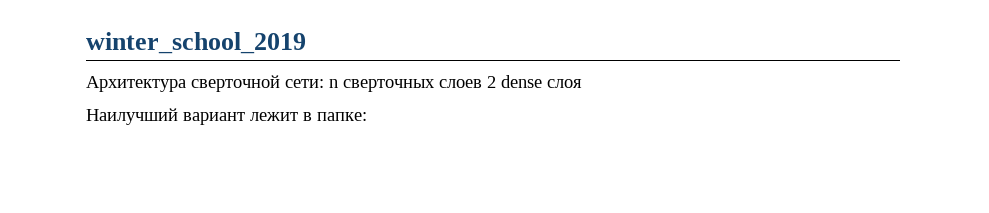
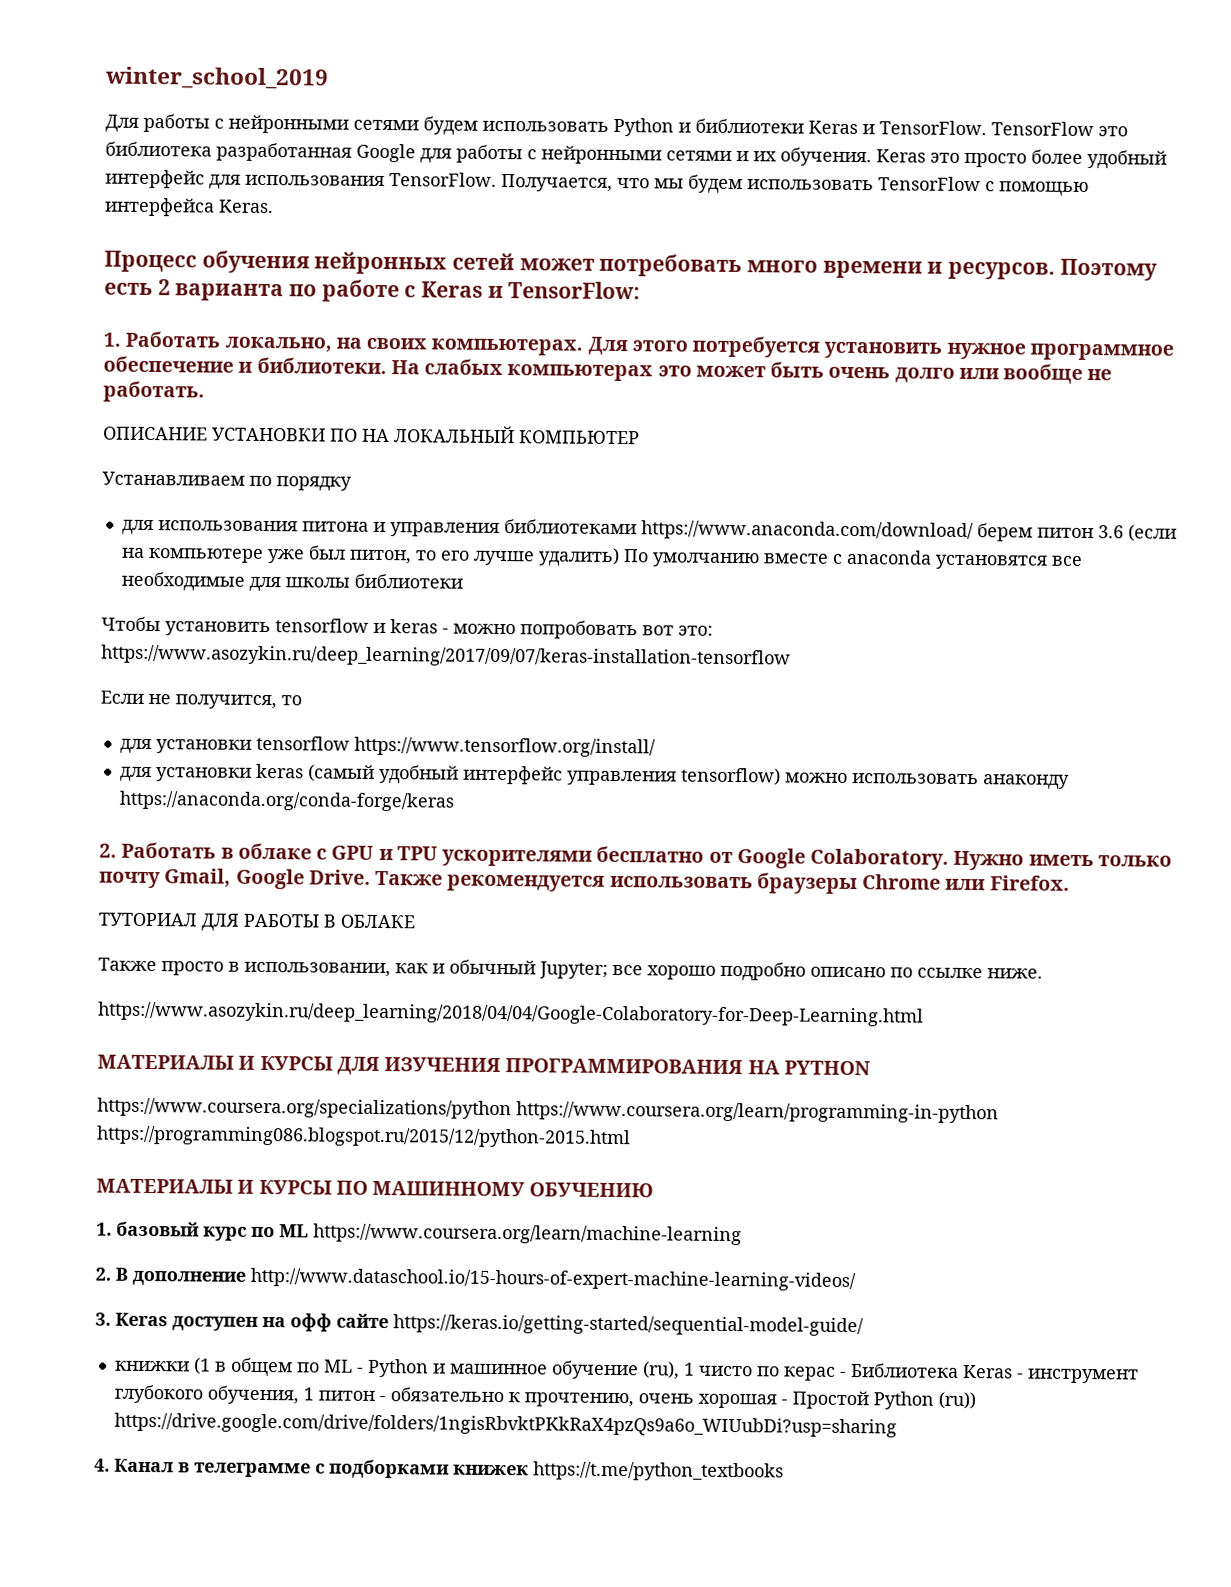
[86,75,582,92] [86,108,367,125] Архитектура сверточной сети: n сверточных слоев 2 dense слоя // Наилучший вариант лежит в папке: -> [105,113,1128,137] [105,141,1167,170] [105,169,1089,198] [104,197,274,217] [104,250,1158,281] [104,279,641,303] [103,330,1174,361] [103,355,1113,384] [103,380,205,403] [103,425,640,445] [102,471,352,492] [121,519,1177,542] [120,545,1083,570] [120,571,463,593] [101,616,713,640] [101,644,791,669] [100,690,302,710] [119,735,656,758] [119,763,1070,790] [118,790,454,812] [99,841,1172,871] [99,868,1070,895] [98,912,415,932] [98,957,1043,982] [98,1001,924,1027] [97,1054,871,1076] [97,1097,999,1124] [96,1125,631,1149] [96,1178,655,1198] [96,1221,742,1246] [95,1267,856,1292] [95,1312,864,1337] [114,1357,1139,1384] [113,1384,976,1410] [113,1412,897,1438] [94,1458,784,1482] Для работы с нейронными сетями будем использовать Python и библиотеки Keras и TensorFlow. TensorFlow это библиотека разработанная Google для работы с нейронными сетями и их обучения. Keras это просто более удобный интерфейс для использования TensorFlow. Получается, что мы будем использовать TensorFlow с помощью интерфейса Keras. // Процесс обучения нейронных сетей может потребовать много времени и ресурсов. Поэтому есть 2 варианта по работе с Keras и TensorFlow: // 1. Работать локально, на своих компьютерах. Для этого потребуется установить нужное программное обеспечение и библиотеки. На слабых компьютерах это может быть очень долго или вообще не работать. // ОПИСАНИЕ УСТАНОВКИ ПО НА ЛОКАЛЬНЫЙ КОМПЬЮТЕР // Устанавливаем по порядку // для использования питона и управления библиотеками https://www.anaconda.com/download/ берем питон 3.6 (если на компьютере уже был питон, то его лучше удалить) По умолчанию вместе с anaconda установятся все необходимые для школы библиотеки // Чтобы установить tensorflow и keras - можно попробовать вот это: https://www.asozykin.ru/deep_learning/2017/09/07/keras-installation-tensorflow // Если не получится, то // для установки tensorflow https://www.tensorflow.org/install/ // для установки keras (самый удобный интерфейс управления tensorflow) можно использовать анаконду https://anaconda.org/conda-forge/keras // 2. Работать в облаке с GPU и TPU ускорителями бесплатно от Google Colaboratory. Нужно иметь только почту Gmail, Google Drive. Также рекомендуется использовать браузеры Chrome или Firefox. // ТУТОРИАЛ ДЛЯ РАБОТЫ В ОБЛАКЕ // Также просто в использовании, как и обычный Jupyter; все хорошо подробно описано по ссылке ниже. // https://www.asozykin.ru/deep_learning/2018/04/04/Google-Colaboratory-for-Deep-Learning.html // МАТЕРИАЛЫ И КУРСЫ ДЛЯ ИЗУЧЕНИЯ ПРОГРАММИРОВАНИЯ НА PYTHON // https://www.coursera.org/specializations/python https://www.coursera.org/learn/programming-in-python https://programming086.blogspot.ru/2015/12/python-2015.html // МАТЕРИАЛЫ И КУРСЫ ПО МАШИННОМУ ОБУЧЕНИЮ // 1. базовый курс по ML https://www.coursera.org/learn/machine-learning // 2. В дополнение http://www.dataschool.io/15-hours-of-expert-machine-learning-videos/ // 3. Keras доступен на офф сайте https://keras.io/getting-started/sequential-model-guide/ // книжки (1 в общем по ML - Python и машинное обучение (ru), 1 чисто по керас - Библиотека Keras - инструмент глубокого обучения, 1 питон - обязательно к прочтению, очень хорошая - Простой Python (ru)) https://drive.google.com/drive/folders/1ngisRbvktPKkRaX4pzQs9a6o_WIUubDi?usp=sharing // 4. Канал в телеграмме с подборками книжек https://t.me/python_textbooks

